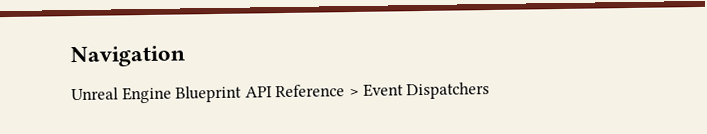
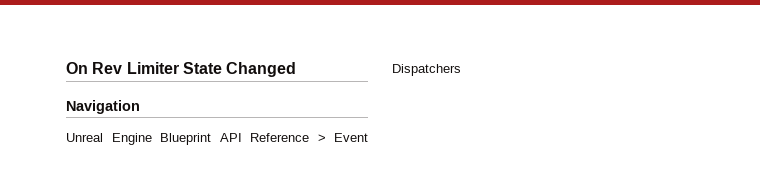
(70, 56) none -> [66,62,297,77] On Rev Limiter State Changed //

